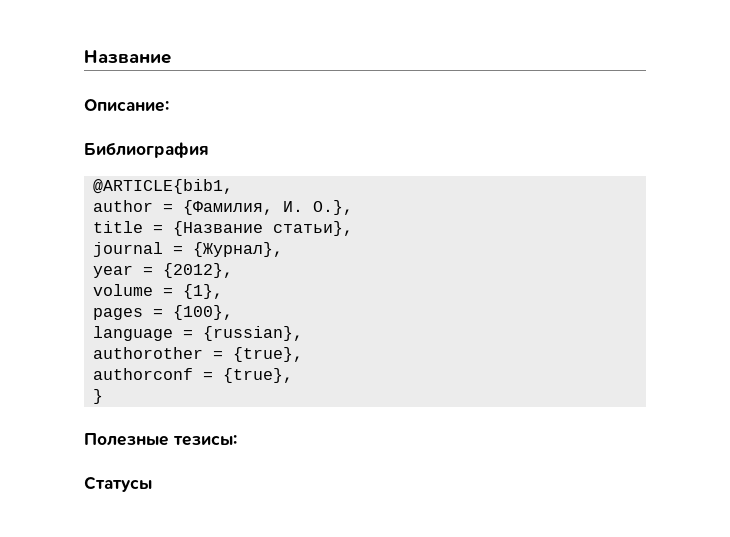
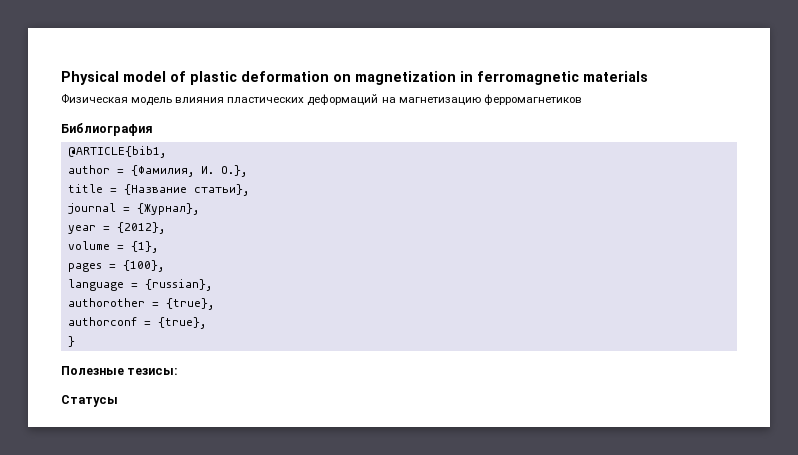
[84,50,171,64] [84,99,169,112] Название // Описание: -> [61,71,648,85] [61,94,582,106] Physical model of plastic deformation on magnetization in ferromagnetic materials // Физическая модель влияния пластических деформаций на магнетизацию ферромагнетиков

